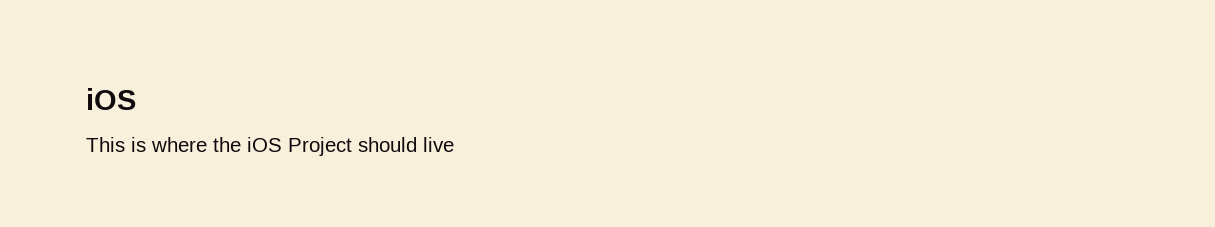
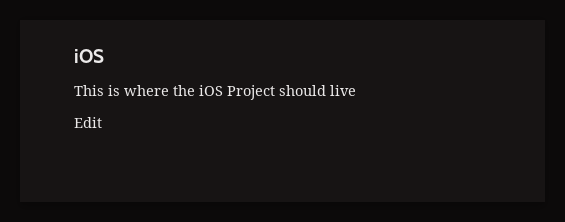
(454, 144) none -> [74,117,102,128] // Edit

